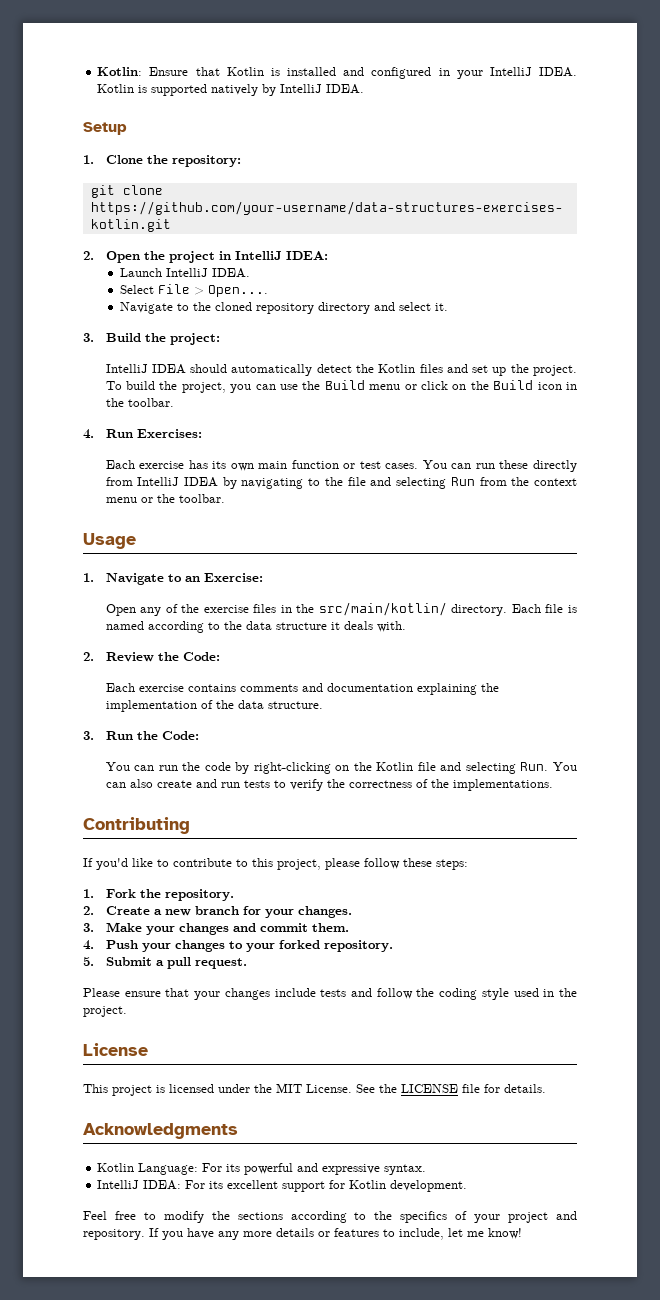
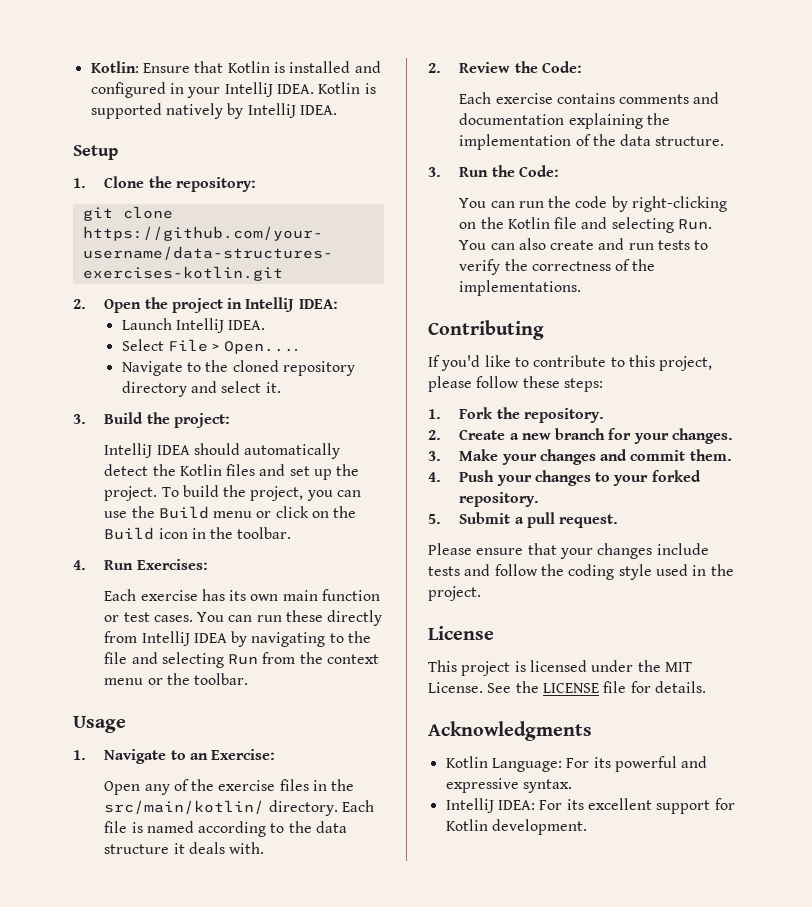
[83,1211,577,1223] [83,1228,522,1240] // Feel free to modify the sections according to the specifics of your project and repository. If you have any more details or features to include, let me know! -> (587, 827) none

